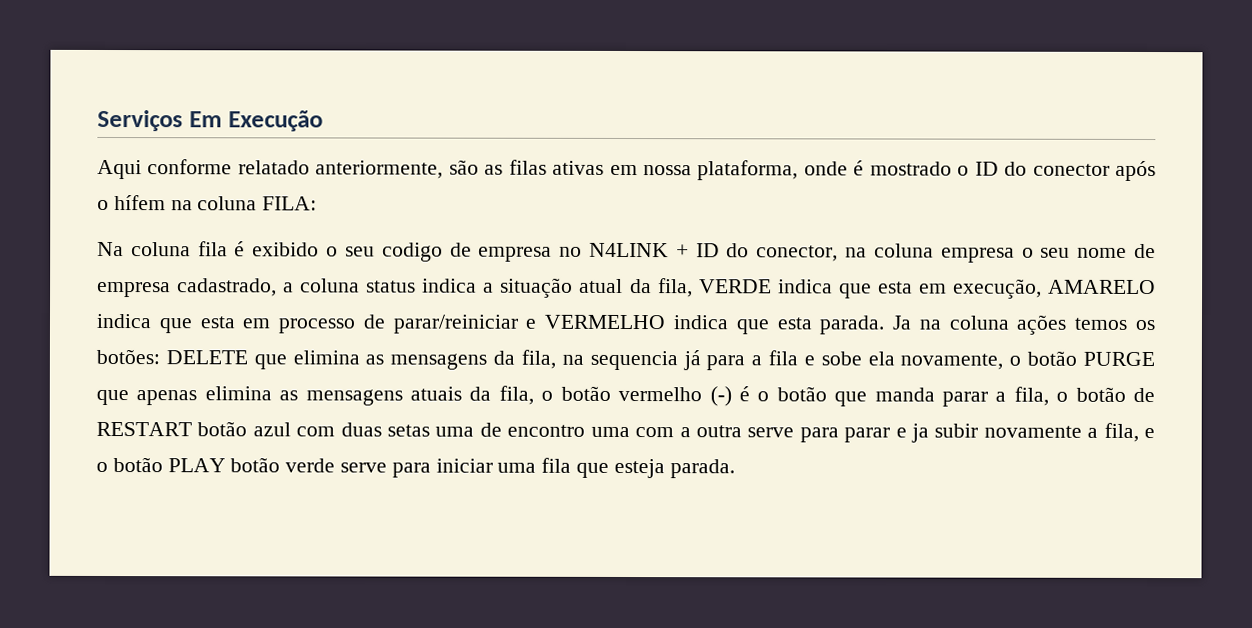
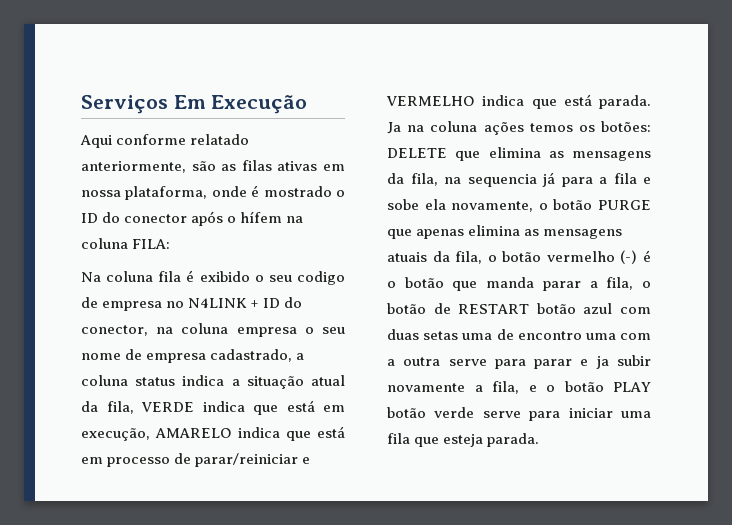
[877,281,913,294] esta -> [286,400,315,412] está
[199,316,235,329] esta -> [317,426,345,438] está
[776,317,812,330] esta -> [563,94,592,106] está

